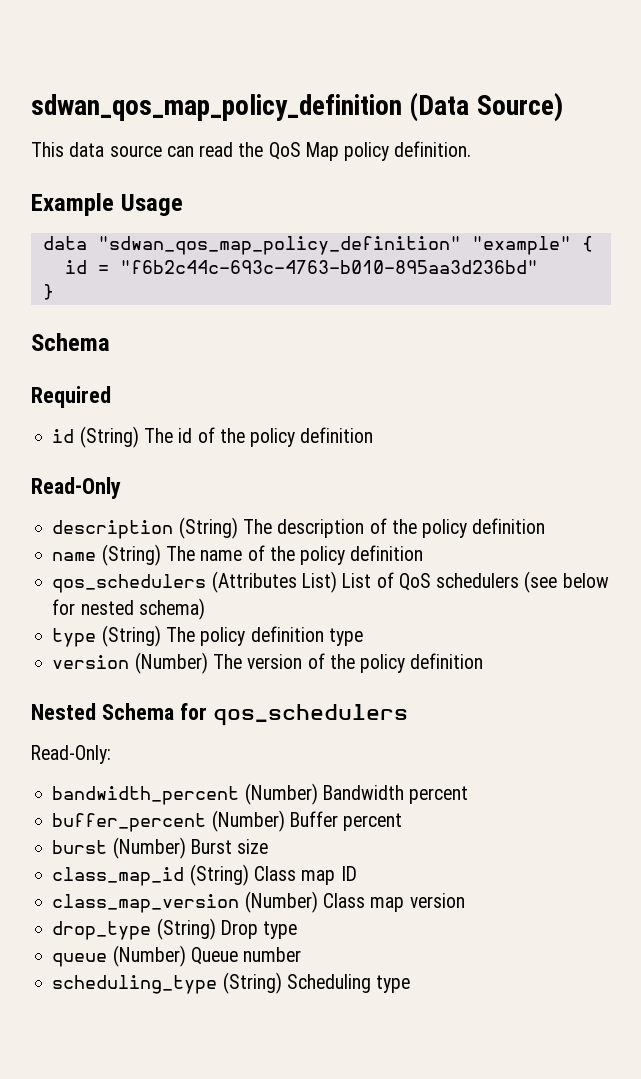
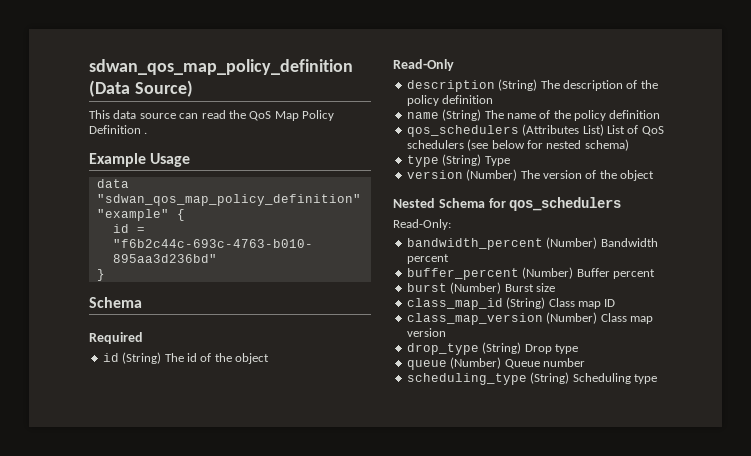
[344,141,472,161] policy definition. -> [302,110,334,121] [89,125,148,134] Policy Definition .
[250,427,374,447] policy definition -> [235,353,269,364] object
[165,626,363,646] The policy definition type -> [484,156,510,166] Type
[360,653,484,673] policy definition -> [620,170,654,181] object

